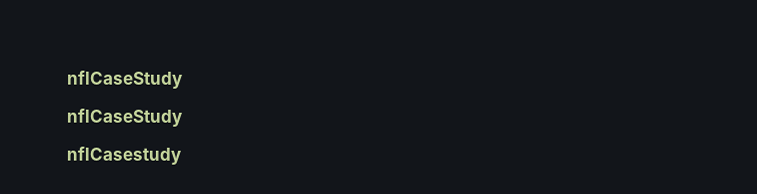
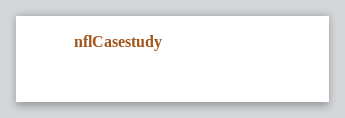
[67,70,183,89] [66,108,182,127] nflCaseStudy // nflCaseStudy // -> (74, 43) none

